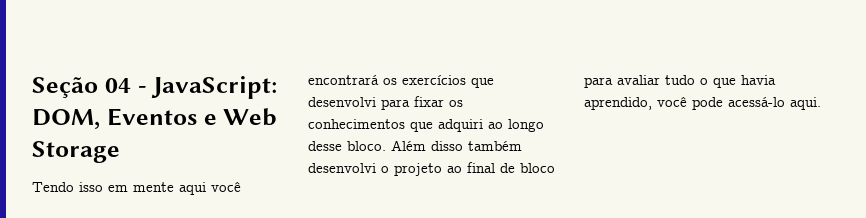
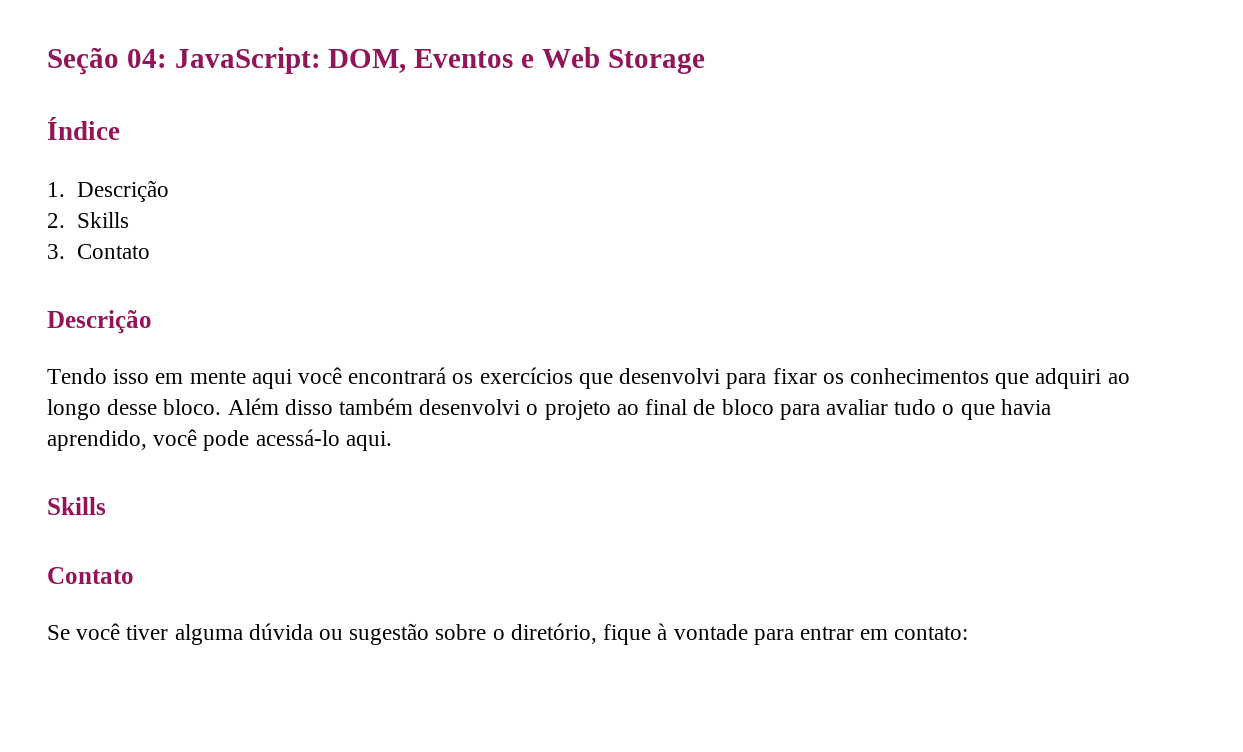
[104,78,147,93] 04 - -> [126,49,167,68] 04:
(120, 152) none -> [47,117,120,140] [47,180,170,202] [47,212,130,228] [47,244,151,259] [47,310,152,334] // Índice // 1. Descrição // 2. Skills // 3. Contato // Descrição
(821, 103) none -> [47,497,106,515] [47,567,134,584] [47,623,969,645] // Skills // Contato // Se você tiver alguma dúvida ou sugestão sobre o diretório, fique à vontade para entrar em contato:

